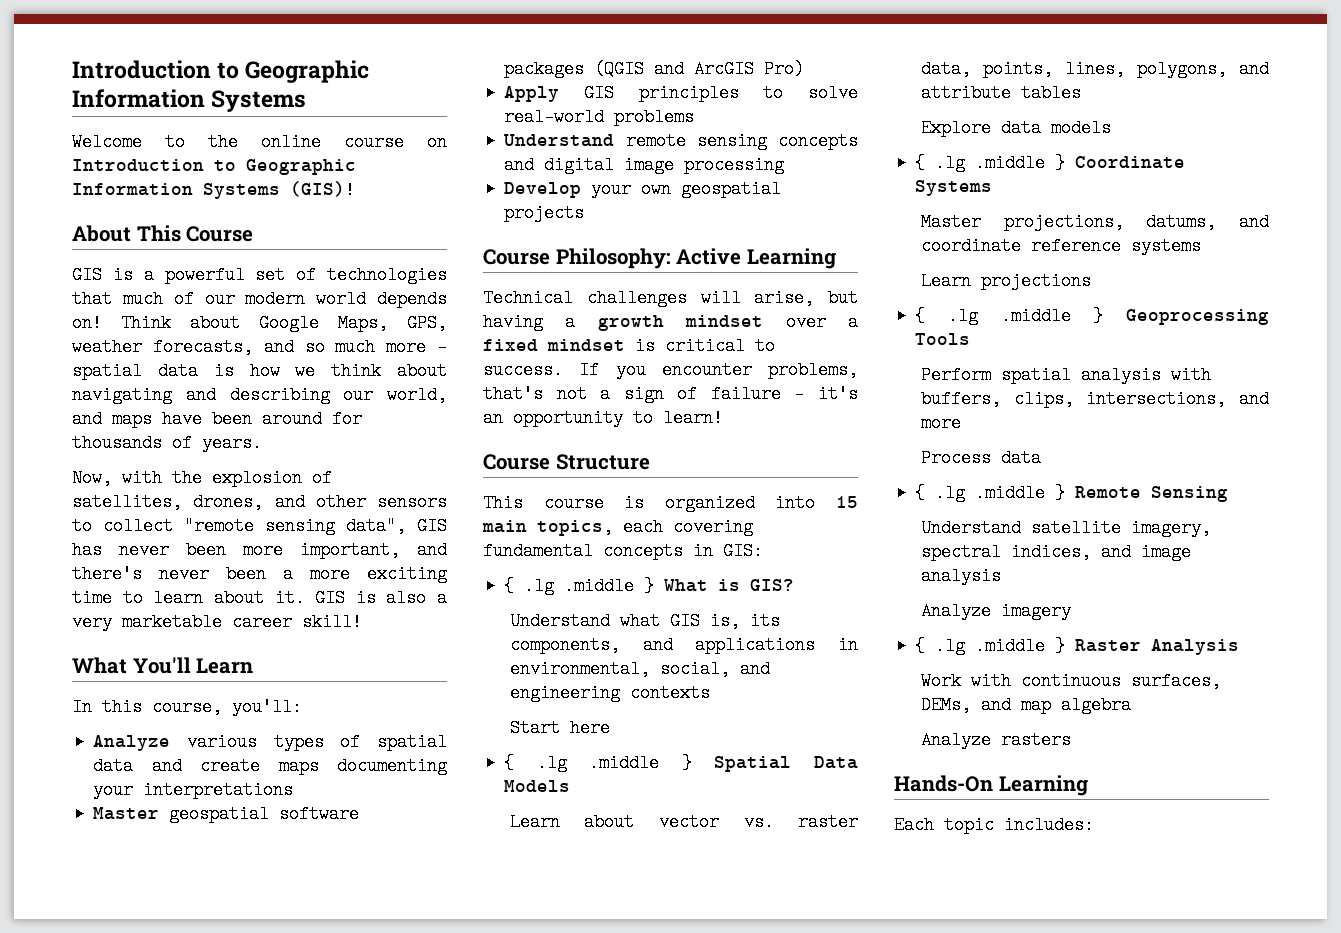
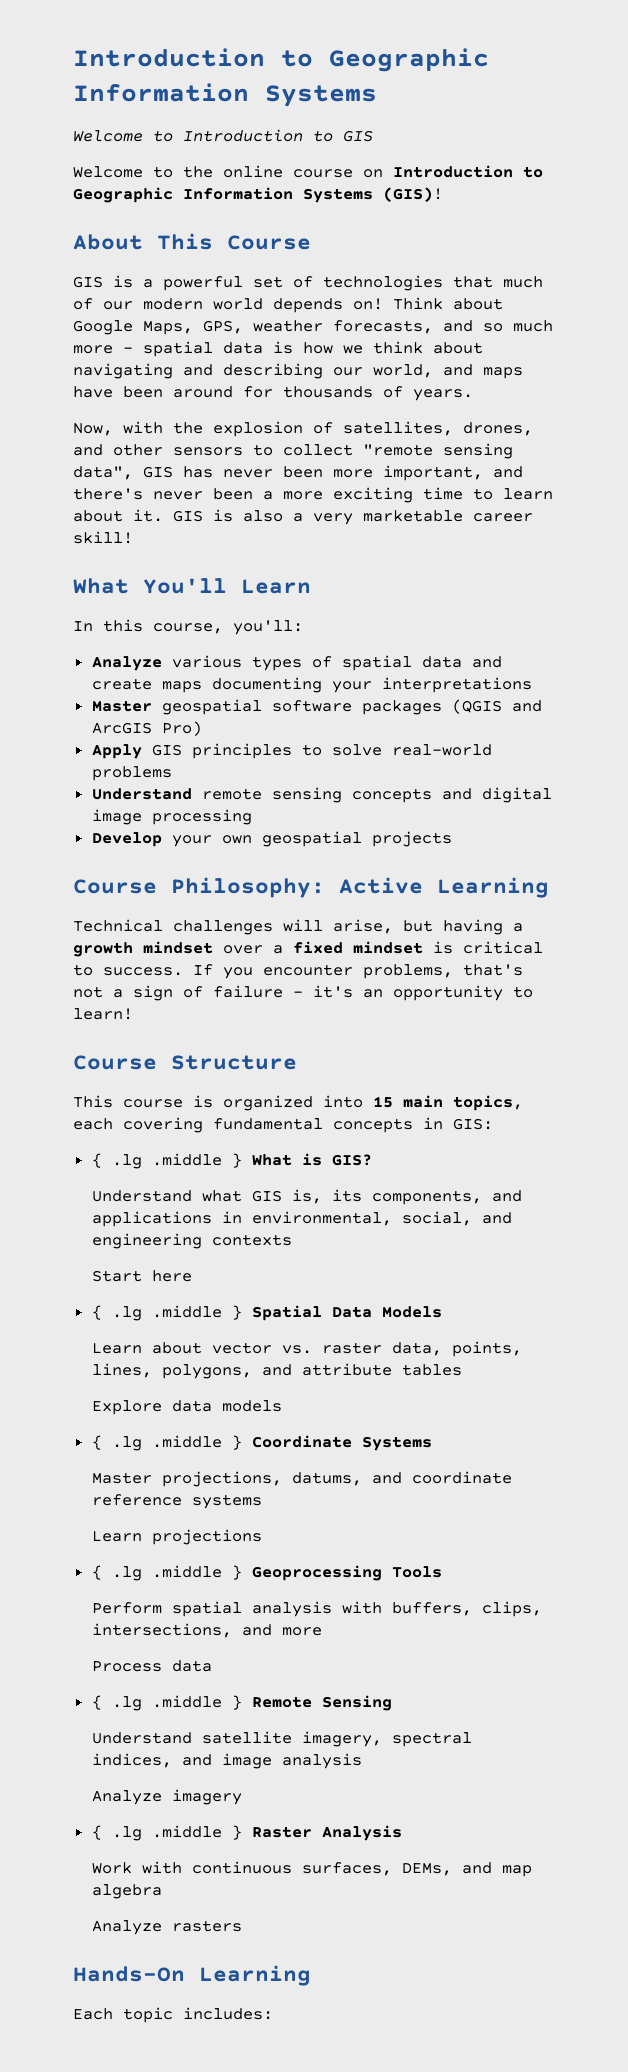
[72,60,370,83] [72,89,307,112] Introduction to Geographic Information Systems -> [73,48,489,72] [73,83,377,107] [73,129,373,142] Introduction to Geographic Information Systems // Welcome to Introduction to GIS

